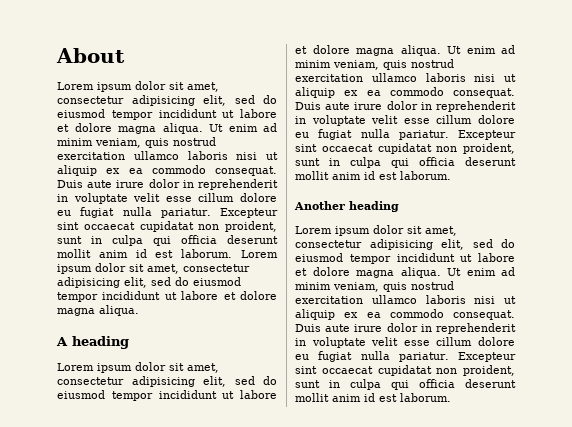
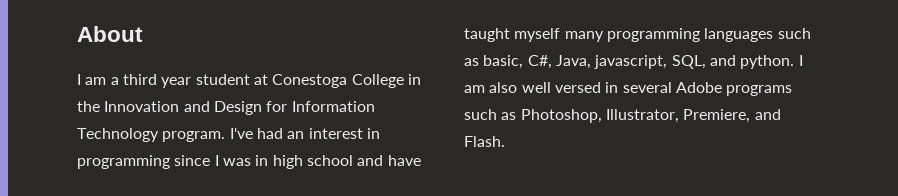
[57,81,219,92] [57,95,277,106] [57,109,277,120] [57,123,277,134] [57,137,216,148] [57,151,278,160] [57,165,277,176] [57,179,278,190] [57,193,277,204] [57,207,278,218] [57,221,277,232] [57,235,278,246] [57,249,278,258] [57,263,250,274] [57,277,241,288] [57,291,277,302] [57,305,139,316] [56,336,129,349] [57,362,219,373] [57,376,277,387] [57,390,277,401] [295,45,515,56] [295,59,454,70] [295,73,516,82] [295,87,515,98] [295,101,516,112] [295,115,515,126] [295,129,516,140] [295,143,515,154] [295,157,516,168] [295,171,451,180] [294,201,399,212] [295,225,457,236] [295,239,515,250] [295,253,515,264] [295,267,515,278] [295,281,454,292] [295,295,516,304] [295,309,515,320] [295,323,516,334] [295,337,515,348] [295,351,516,362] [295,365,515,376] [295,379,516,390] [295,393,451,402] Lorem ipsum dolor sit amet, consectetur adipisicing elit, sed do eiusmod tempor incididunt ut labore et dolore magna aliqua. Ut enim ad minim veniam, quis nostrud exercitation ullamco laboris nisi ut aliquip ex ea commodo consequat. Duis aute irure dolor in reprehenderit in voluptate velit esse cillum dolore eu fugiat nulla pariatur. Excepteur sint occaecat cupidatat non proident, sunt in culpa qui officia deserunt mollit anim id est laborum. Lorem ipsum dolor sit amet, consectetur adipisicing elit, sed do eiusmod tempor incididunt ut labore et dolore magna aliqua. // A heading // Lorem ipsum dolor sit amet, consectetur adipisicing elit, sed do eiusmod tempor incididunt ut labore et dolore magna aliqua. Ut enim ad minim veniam, quis nostrud exercitation ullamco laboris nisi ut aliquip ex ea commodo consequat. Duis aute irure dolor in reprehenderit in voluptate velit esse cillum dolore eu fugiat nulla pariatur. Excepteur sint occaecat cupidatat non proident, sunt in culpa qui officia deserunt mollit anim id est laborum. // Another heading // Lorem ipsum dolor sit amet, consectetur adipisicing elit, sed do eiusmod tempor incididunt ut labore et dolore magna aliqua. Ut enim ad minim veniam, quis nostrud exercitation ullamco laboris nisi ut aliquip ex ea commodo consequat. Duis aute irure dolor in reprehenderit in voluptate velit esse cillum dolore eu fugiat nulla pariatur. Excepteur sint occaecat cupidatat non proident, sunt in culpa qui officia deserunt mollit anim id est laborum. -> [77,74,421,88] [77,101,375,115] [77,128,380,142] [77,155,421,169] [464,28,811,42] [464,55,803,69] [464,82,793,96] [464,109,781,123] [464,136,505,147] I am a third year student at Conestoga College in the Innovation and Design for Information Technology program. I've had an interest in programming since I was in high school and have taught myself many programming languages such as basic, C#, Java, javascript, SQL, and python. I am also well versed in several Adobe programs such as Photoshop, Illustrator, Premiere, and Flash.

